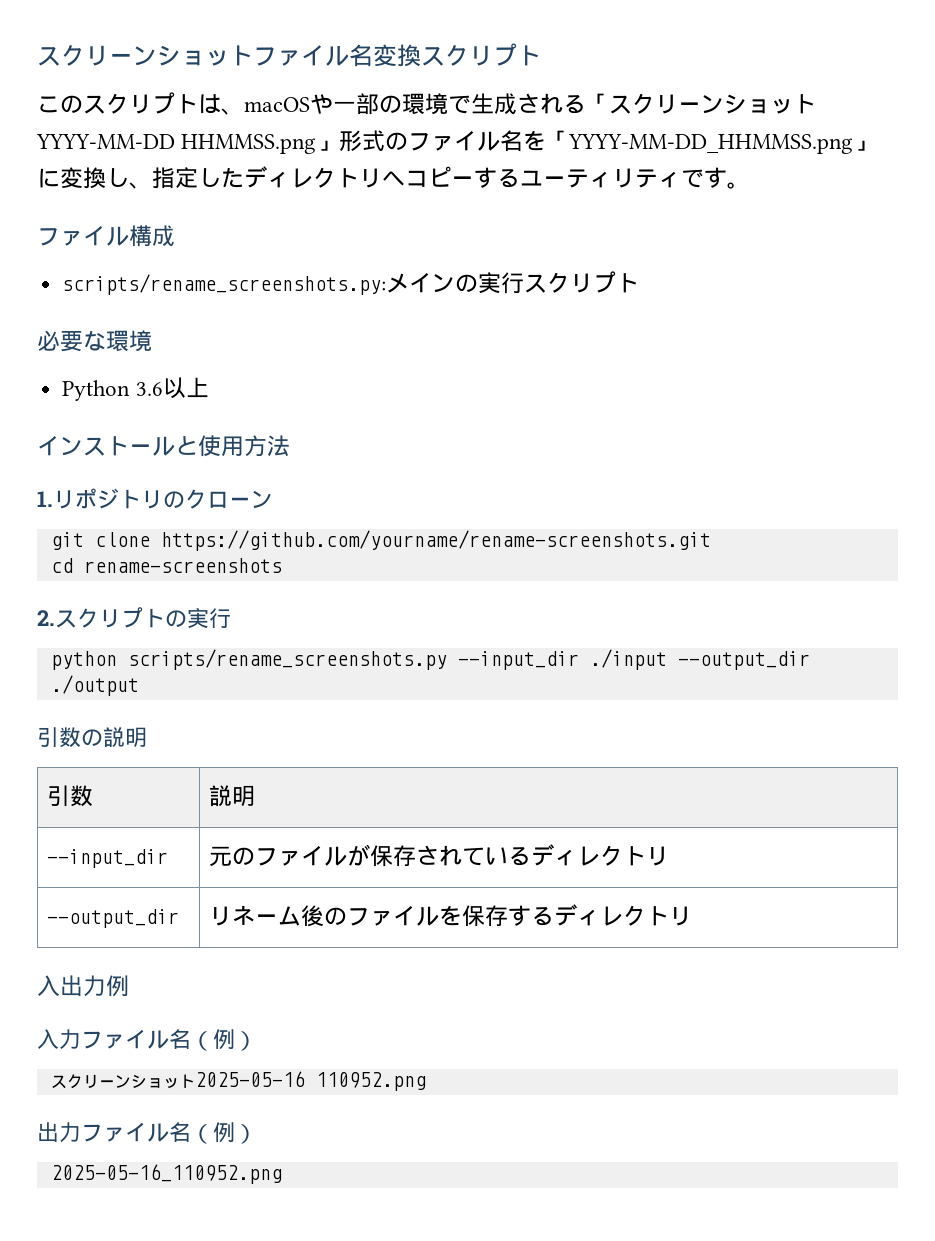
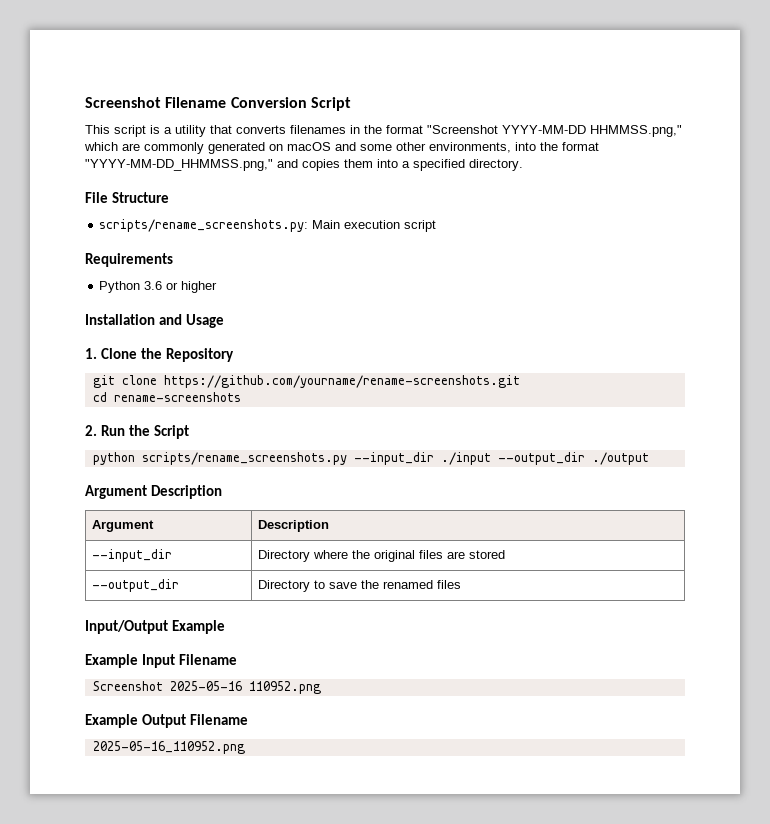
[37,43,541,67] [37,92,816,115] [36,130,877,154] [37,166,750,189] [37,225,175,247] [62,271,640,295] [37,330,152,352] [62,377,209,401] [37,435,290,457] [37,488,273,509] スクリーンショットファイル名変換スクリプト // このスクリプトは、macOSや一部の環境で生成される「スクリーンショットYYYY-MM-DD HHMMSS.png」形式のファイル名を「YYYY-MM-DD_HHMMSS.png」に変換し、指定したディレクトリへコピーするユーティリティです。 // ファイル構成 // scripts/rename_screenshots.py:メインの実行スクリプト // 必要な環境 // Python 3.6以上 // インストールと使用方法 // 1.リポジトリのクローン -> [85,97,351,111] [85,125,682,137] [84,142,599,154] [85,159,523,171] [85,192,170,203] [99,219,437,232] [85,253,173,267] [99,281,218,293] [85,314,225,328] [85,348,234,362] Screenshot Filename Conversion Script // This script is a utility that converts filenames in the format "Screenshot YYYY-MM-DD HHMMSS.png," which are commonly generated on macOS and some other environments, into the format "YYYY-MM-DD_HHMMSS.png," and copies them into a specified directory. // File Structure // scripts/rename_screenshots.py: Main execution script // Requirements // Python 3.6 or higher // Installation and Usage // 1. Clone the Repository
[55,607,231,629] スクリプトの実行 -> [100,425,189,439] Run the Script
[37,727,147,748] [47,785,94,807] [209,785,256,807] [47,849,169,868] [209,844,670,867] [47,909,180,928] [209,904,693,927] [37,975,129,997] [37,1029,257,1051] [50,1071,426,1091] [37,1122,257,1144] 引数の説明 // 引数 | 説明 // --input_dir | 元のファイルが保存されているディレクトリ // --output_dir | リネーム後のファイルを保存するディレクトリ // 入出力例 // 入力ファイル名（例） // スクリーンショット2025-05-16 110952.png // 出力ファイル名（例） -> [85,485,222,499] [92,520,155,532] [258,520,330,532] [92,549,173,562] [258,550,506,562] [92,579,180,592] [258,580,462,592] [85,620,226,634] [85,654,237,668] [92,681,321,694] [85,714,248,728] Argument Description // Argument | Description // --input_dir | Directory where the original files are stored // --output_dir | Directory to save the renamed files // Input/Output Example // Example Input Filename // Screenshot 2025-05-16 110952.png // Example Output Filename

